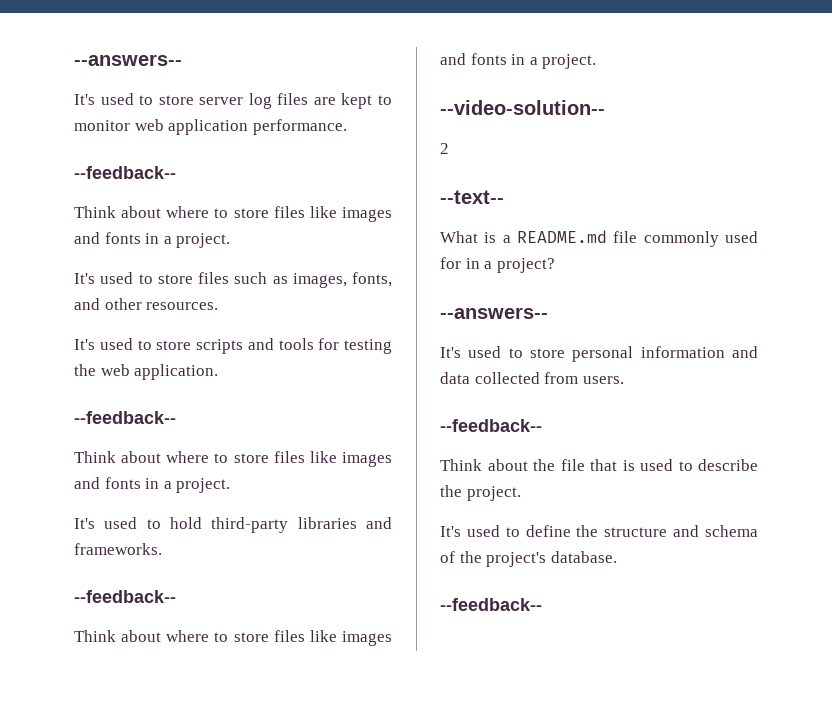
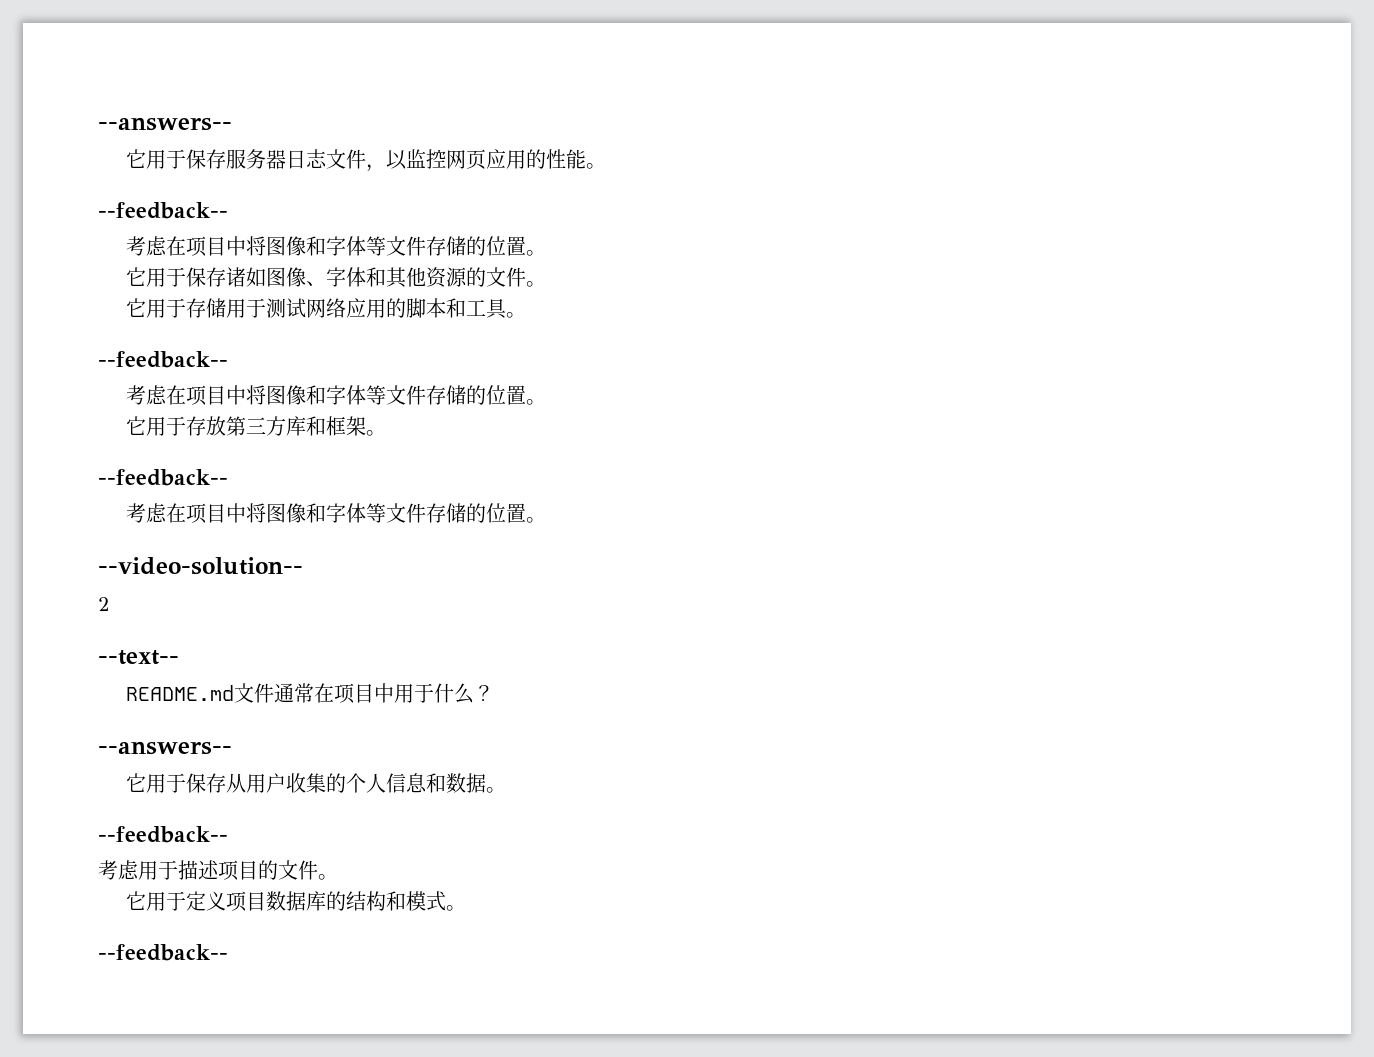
[74,54,182,66] [74,93,392,109] [74,119,347,135] [74,166,176,179] [74,206,392,222] [74,232,231,248] [74,272,392,288] [74,298,219,310] [74,338,392,354] [74,364,219,380] [74,411,176,424] [74,451,392,467] [74,477,231,493] [74,517,392,533] [74,543,162,555] [74,590,176,603] [74,630,392,646] [440,53,597,69] [440,100,605,115] [440,143,449,154] [440,190,504,204] [440,230,758,247] [440,257,555,273] [440,307,548,319] [440,346,758,362] [440,372,624,384] [440,419,542,432] [440,459,758,471] [440,485,521,501] [440,525,758,537] [440,551,617,567] --answers-- // It's used to store server log files are kept to monitor web application performance. // --feedback-- // Think about where to store files like images and fonts in a project. // It's used to store files such as images, fonts, and other resources. // It's used to store scripts and tools for testing the web application. // --feedback-- // Think about where to store files like images and fonts in a project. // It's used to hold third-party libraries and frameworks. // --feedback-- // Think about where to store files like images and fonts in a project. // --video-solution-- // 2 // --text-- // What is a README.md file commonly used for in a project? // --answers-- // It's used to store personal information and data collected from users. // --feedback-- // Think about the file that is used to describe the project. // It's used to define the structure and schema of the project's database. -> [98,117,232,131] [126,149,607,172] [98,202,228,219] [126,236,547,257] [126,267,547,288] [126,298,527,319] [98,351,228,368] [126,385,547,406] [126,416,387,436] [98,469,228,486] [126,503,547,524] [98,557,303,575] [98,597,109,611] [98,650,179,665] [126,683,495,704] [98,741,232,755] [126,773,507,793] [98,826,228,843] [98,860,338,881] [126,891,467,912] --answers-- // 它用于保存服务器日志文件，以监控网页应用的性能。 // --feedback-- // 考虑在项目中将图像和字体等文件存储的位置。 // 它用于保存诸如图像、字体和其他资源的文件。 // 它用于存储用于测试网络应用的脚本和工具。 // --feedback-- // 考虑在项目中将图像和字体等文件存储的位置。 // 它用于存放第三方库和框架。 // --feedback-- // 考虑在项目中将图像和字体等文件存储的位置。 // --video-solution-- // 2 // --text-- // README.md文件通常在项目中用于什么？ // --answers-- // 它用于保存从用户收集的个人信息和数据。 // --feedback-- // 考虑用于描述项目的文件。 // 它用于定义项目数据库的结构和模式。

